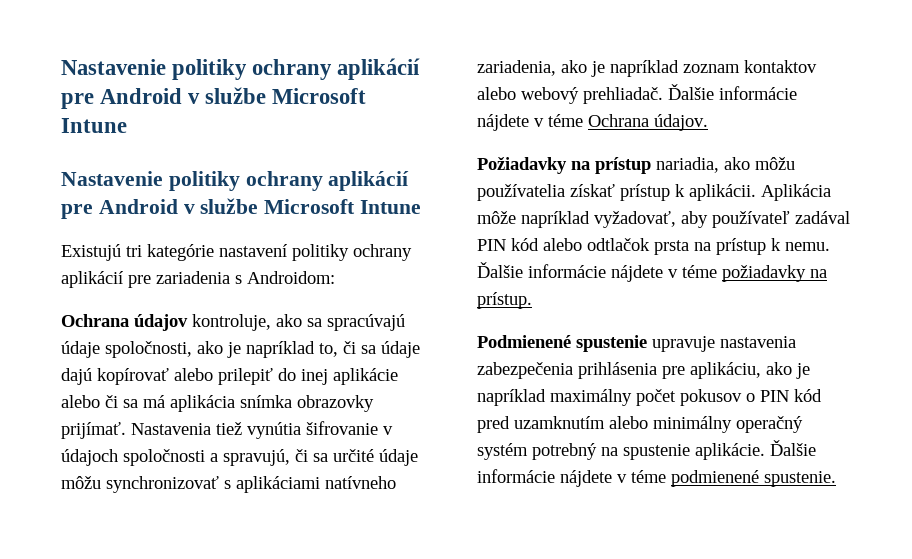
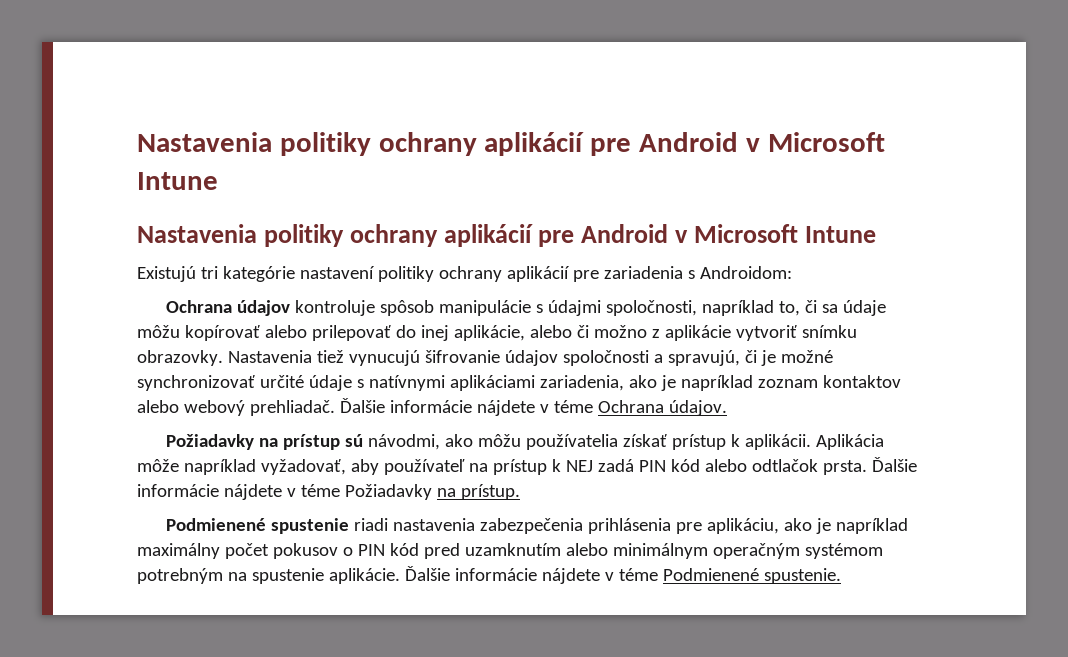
[61,58,421,80] [61,87,367,109] [61,118,127,133] [61,171,410,191] [61,198,259,219] Nastavenie politiky ochrany aplikácií pre Android v službe Microsoft Intune // Nastavenie politiky ochrany aplikácií pre Android v službe -> [137,132,885,156] [137,172,218,190] [137,224,689,247] Nastavenia politiky ochrany aplikácií pre Android v Microsoft Intune // Nastavenia politiky ochrany aplikácií pre Android v
[192,314,405,331] [61,341,241,358] kontroluje, ako sa spracúvajú údaje spoločnosti, ako je -> [295,300,698,316] kontroluje spôsob manipulácie s údajmi spoločnosti,
[61,368,92,385] dajú -> [137,325,180,338] môžu
[218,368,273,385] prilepiť -> [311,325,391,341] prilepovať
[333,368,398,385] aplikácie -> [453,325,525,341] aplikácie,
[123,395,374,412] [61,421,393,439] [61,449,418,466] [61,476,396,493] sa má aplikácia snímka obrazovky prijímať. Nastavenia tiež vynútia šifrovanie v údajoch spoločnosti a spravujú, či sa určité údaje môžu synchronizovať s aplikáciami natívneho -> [593,325,857,341] [137,350,833,366] [137,375,535,391] možno z aplikácie vytvoriť snímku obrazovky. Nastavenia tiež vynucujú šifrovanie údajov spoločnosti a spravujú, či je možné synchronizovať určité údaje s natívnymi aplikáciami
[656,157,719,173] nariadia, -> [345,434,441,450] sú návodmi,
[795,211,850,224] [477,238,830,255] [477,262,806,282] zadával PIN kód alebo odtlačok prsta na prístup k nemu. Ďalšie informácie nájdete v téme požiadavky -> [468,457,917,475] [137,484,432,500] na prístup k NEJ zadá PIN kód alebo odtlačok prsta. Ďalšie informácie nájdete v téme Požiadavky
[652,336,715,352] upravuje -> [354,518,389,531] riadi
[653,416,803,433] [477,443,597,460] minimálny operačný systém potrebný -> [612,543,883,559] [137,568,223,584] minimálnym operačným systémom potrebným
[671,470,759,487] podmienené -> [662,568,759,581] Podmienené

